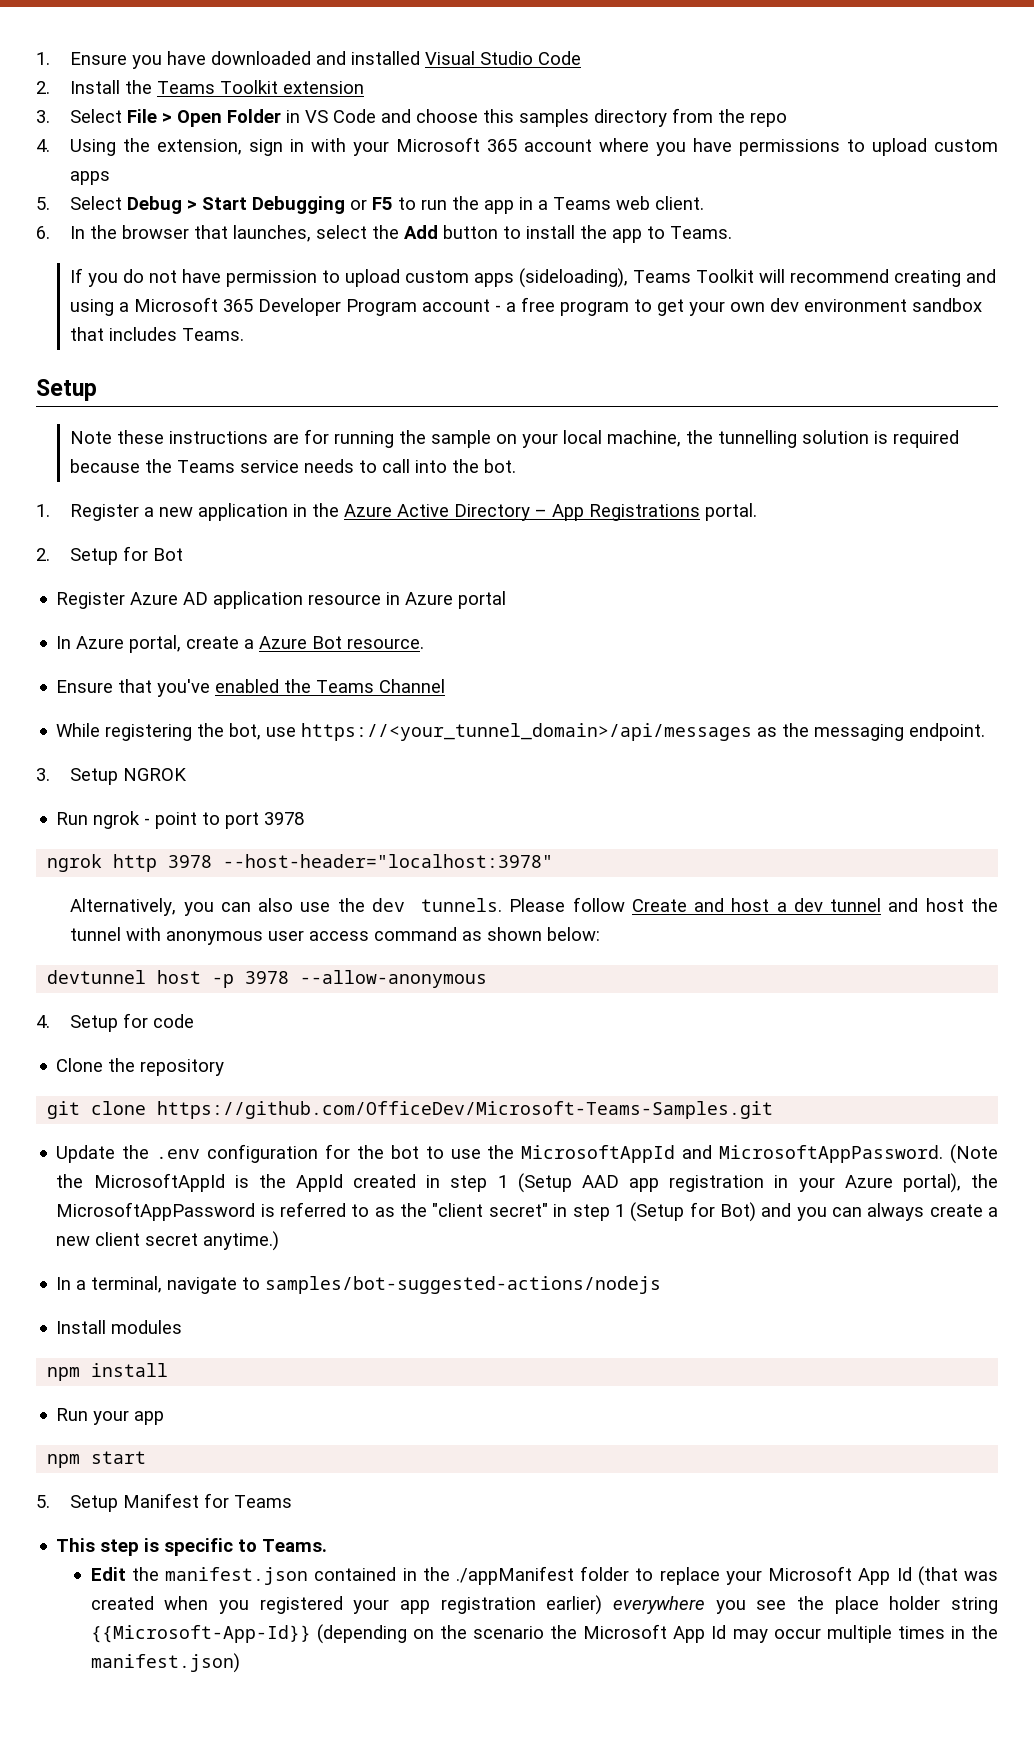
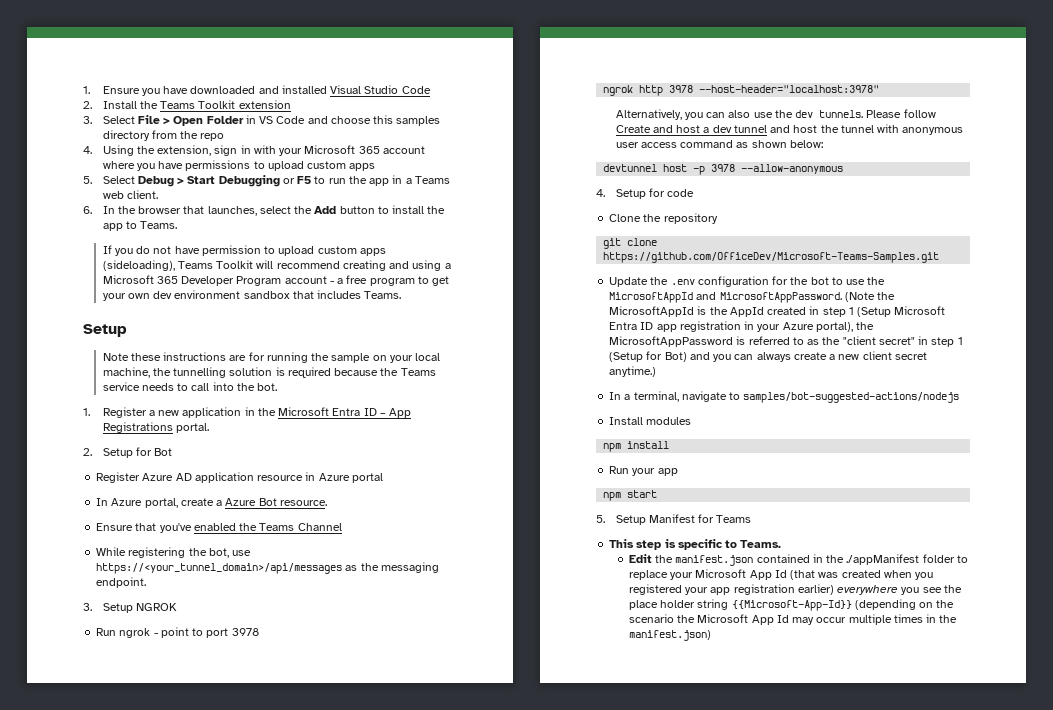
[344,504,531,521] Azure Active Directory -> [278,407,377,416] Microsoft Entra ID
[581,1175,619,1188] AAD -> [894,306,946,315] [609,322,654,330] Microsoft Entra ID

